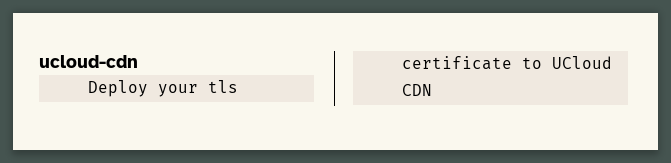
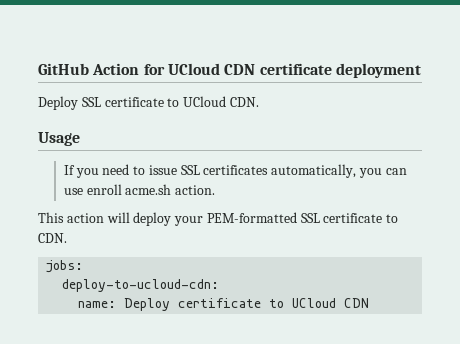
[39,55,138,68] [88,80,238,97] ucloud-cdn // Deploy your tls -> [38,63,421,78] [38,96,259,110] [38,132,80,146] [63,164,407,178] [63,184,216,195] [38,212,399,226] [38,233,67,243] [46,260,84,273] [62,279,220,292] [78,298,171,311] GitHub Action for UCloud CDN certificate deployment // Deploy SSL certificate to UCloud CDN. // Usage // If you need to issue SSL certificates automatically, you can use enroll acme.sh action. // This action will deploy your PEM-formatted SSL certificate to CDN. // jobs: // deploy-to-ucloud-cdn: // name: Deploy

